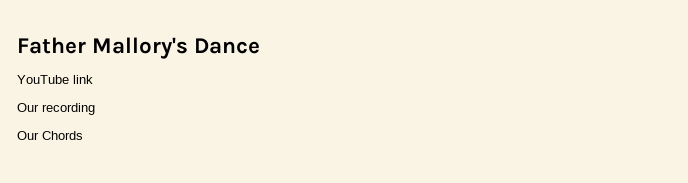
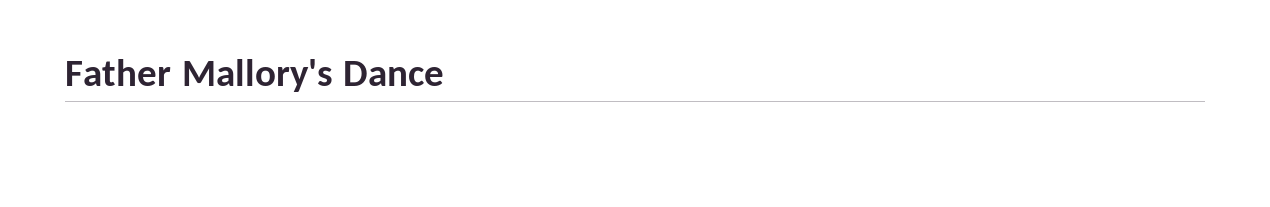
[17,75,93,84] [17,103,95,115] [17,131,83,140] // YouTube link // Our recording // Our Chords -> (445, 73) none

